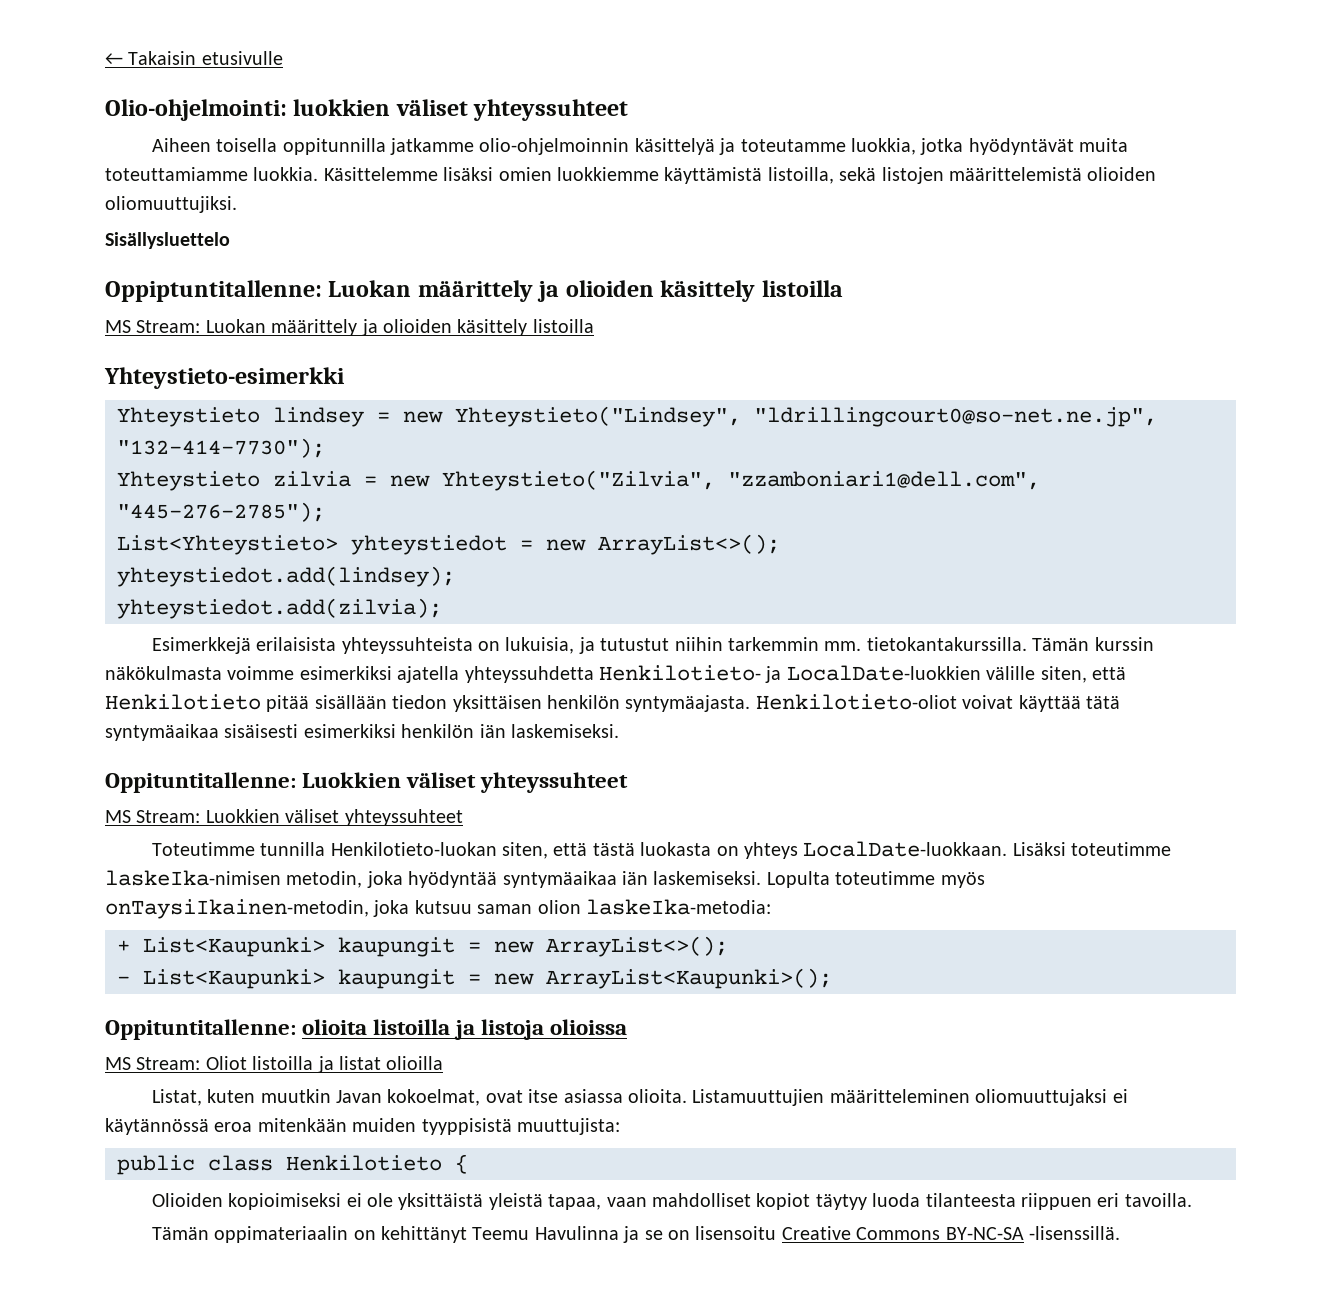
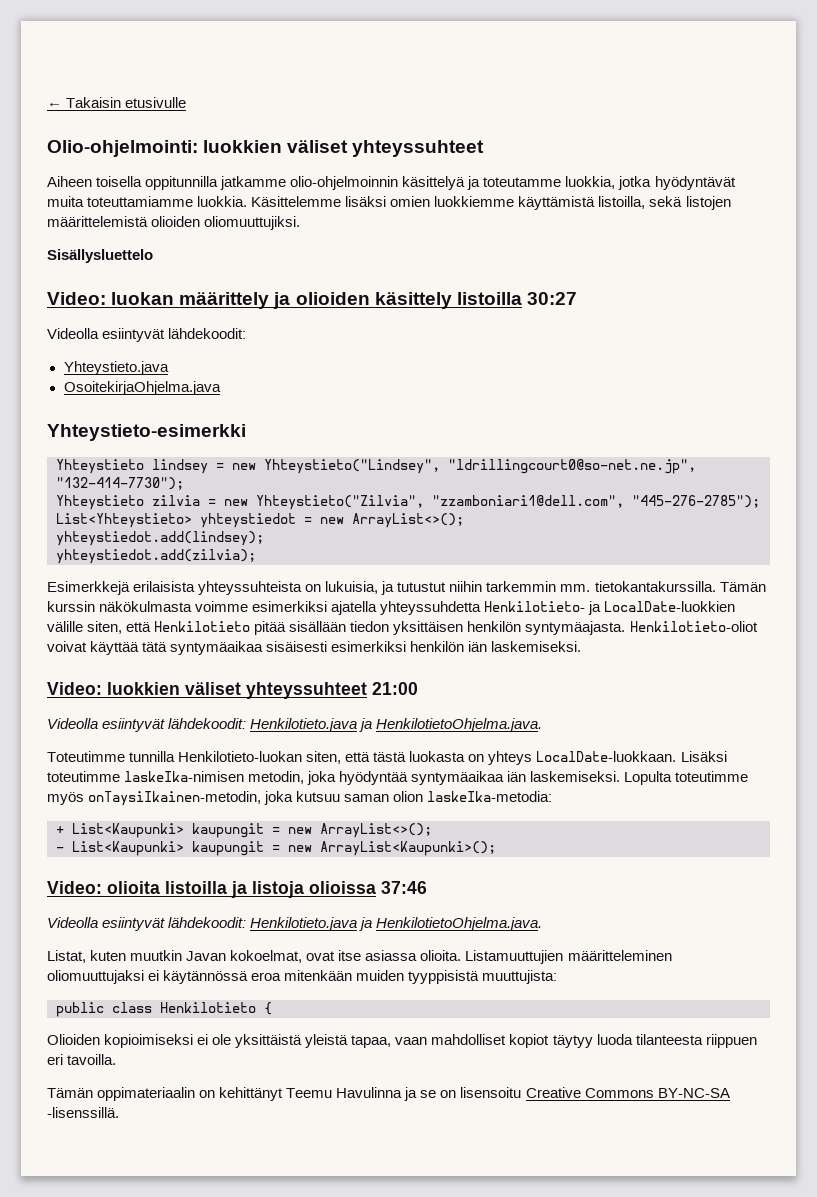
[105,280,843,302] [105,319,594,336] Oppiptuntitallenne: Luokan määrittely ja olioiden käsittely listoilla // MS Stream: Luokan määrittely ja olioiden käsittely listoilla -> [47,292,577,309] [47,328,247,342] [63,361,169,375] [63,381,221,395] Video: luokan määrittely ja olioiden käsittely listoilla 30:27 // Videolla esiintyvät lähdekoodit: // Yhteystieto.java // OsoitekirjaOhjelma.java
[105,772,629,793] [105,809,463,826] Oppituntitallenne: Luokkien väliset yhteyssuhteet // MS Stream: Luokkien väliset yhteyssuhteet -> [47,682,418,699] [47,718,543,732] Video: luokkien väliset yhteyssuhteet 21:00 // Videolla esiintyvät lähdekoodit: Henkilotieto.java ja HenkilotietoOhjelma.java.
[105,1019,296,1040] Oppituntitallenne: -> [47,881,102,894] Video:
[105,1056,444,1073] // MS Stream: Oliot listoilla ja listat olioilla -> [381,881,427,894] [47,917,543,931] 37:46 // Videolla esiintyvät lähdekoodit: Henkilotieto.java ja HenkilotietoOhjelma.java.

